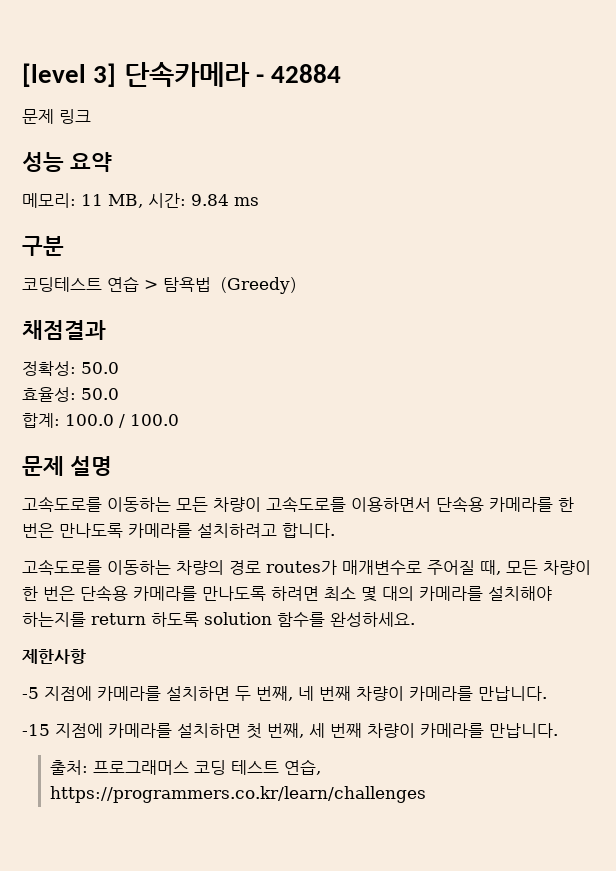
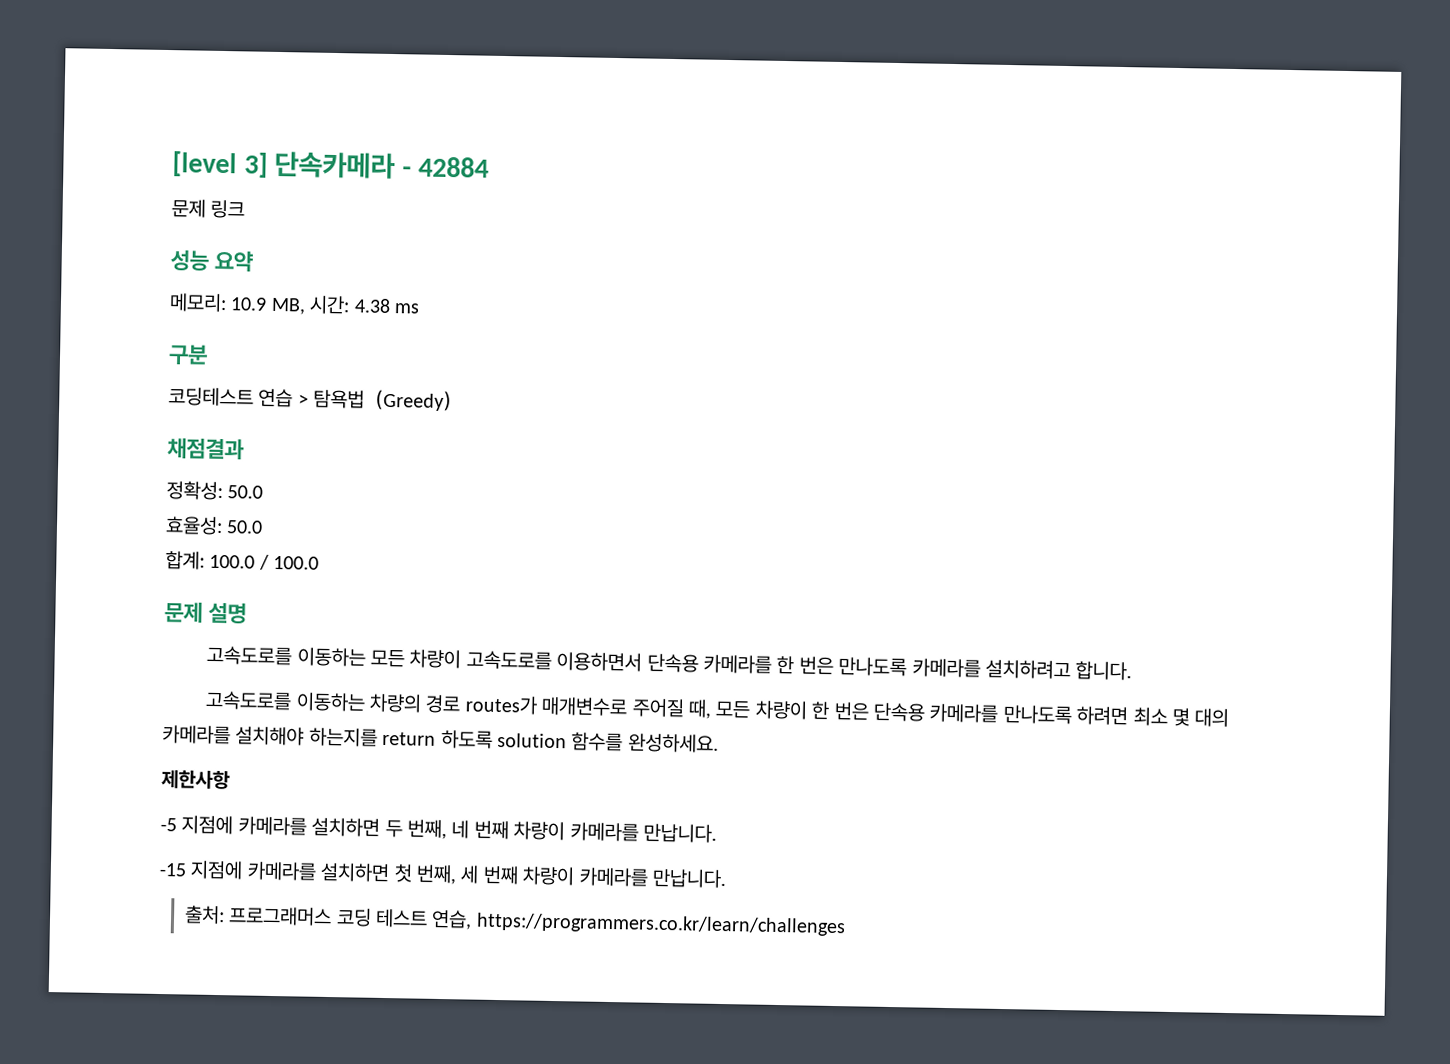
[81,194,103,206] 11 -> [230,297,268,311] 10.9
[191,194,229,206] 9.84 -> [353,298,391,313] 4.38

